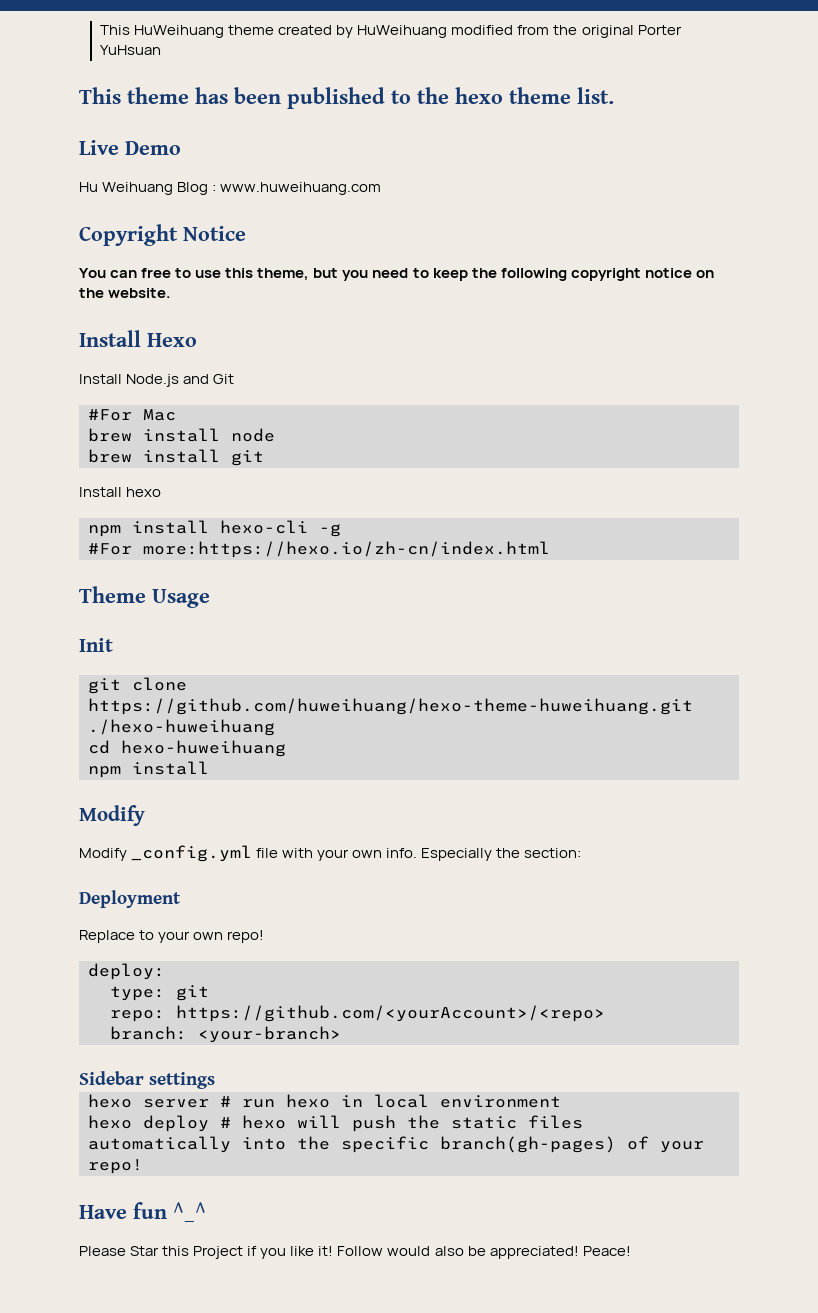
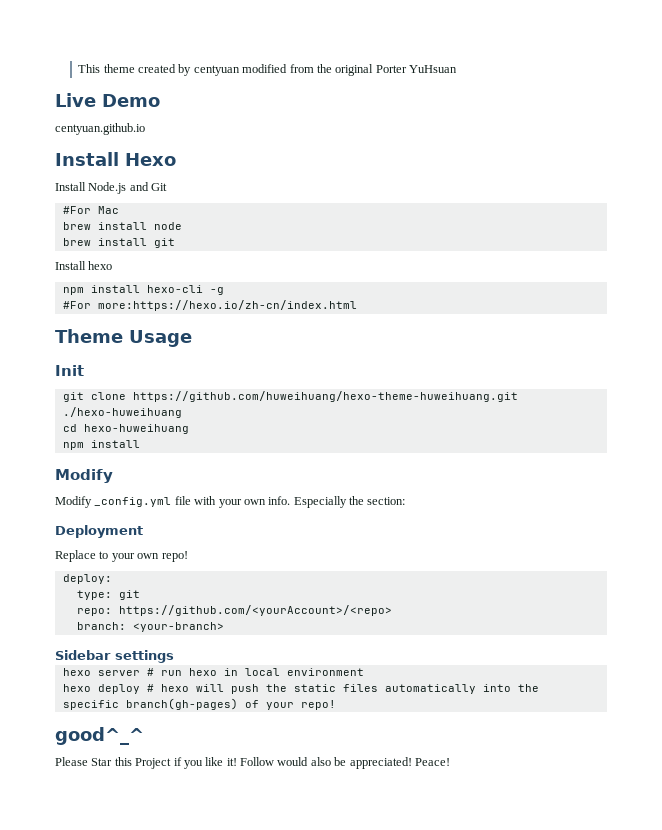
[100,25,225,38] This HuWeihuang -> [78,64,101,73] This
[357,25,448,38] HuWeihuang -> [193,65,240,76] centyuan
[79,87,614,109] [79,140,181,155] [79,182,382,195] [79,224,246,246] [79,268,714,281] [79,288,172,298] This theme has been published to the hexo theme list. // Live Demo // Hu Weihuang Blog : www.huweihuang.com // Copyright Notice // You can free to use this theme, but you need to keep the following copyright notice on the website. -> [55,93,160,107] [55,123,145,135] Live Demo // centyuan.github.io
[79,1202,206,1222] Have fun ^_^ -> [55,727,144,745] good^_^

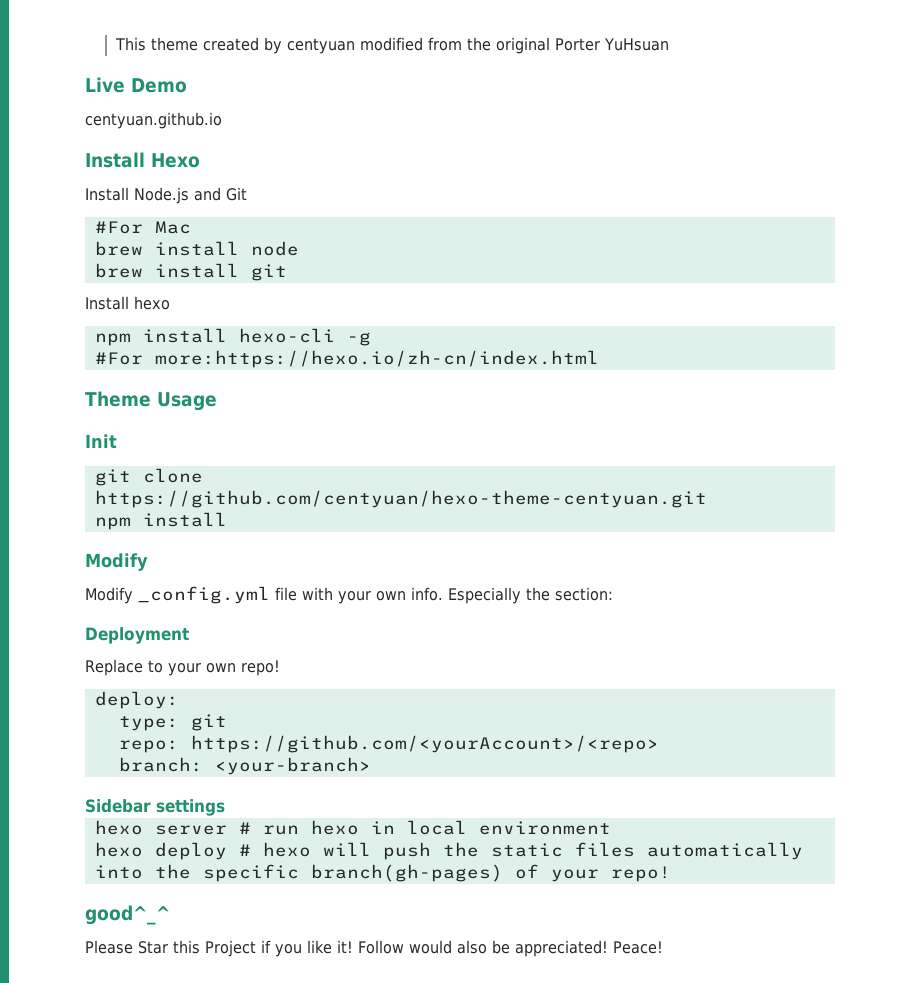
[132,391,518,402] [62,407,182,418] [62,424,189,434] https://github.com/huweihuang/hexo-theme-huweihuang.git ./hexo-huweihuang // cd hexo-huweihuang -> [94,490,707,508] https://github.com/centyuan/hexo-theme-centyuan.git

